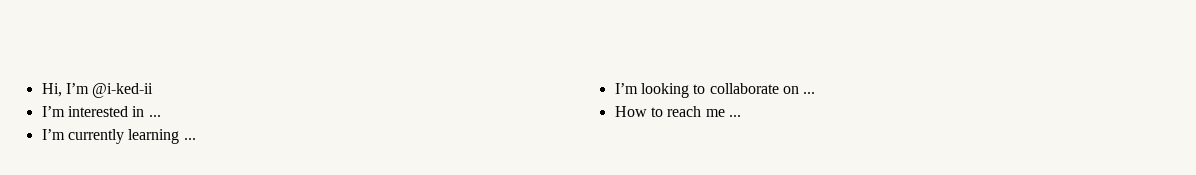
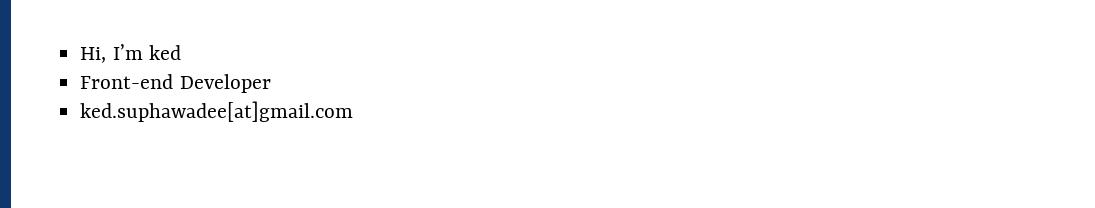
[92,83,154,98] [41,106,161,117] [41,129,196,144] [614,83,816,98] [614,106,741,117] @i-ked-ii // I’m interested in ... // I’m currently learning ... // I’m looking to collaborate on ... // How to reach me ... -> [148,45,181,60] [80,74,271,93] [80,101,354,122] ked // Front-end Developer // ked.suphawadee[at]gmail.com

